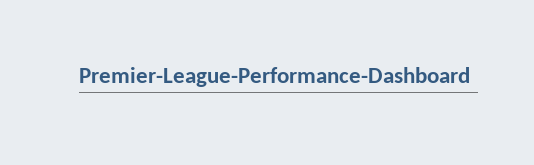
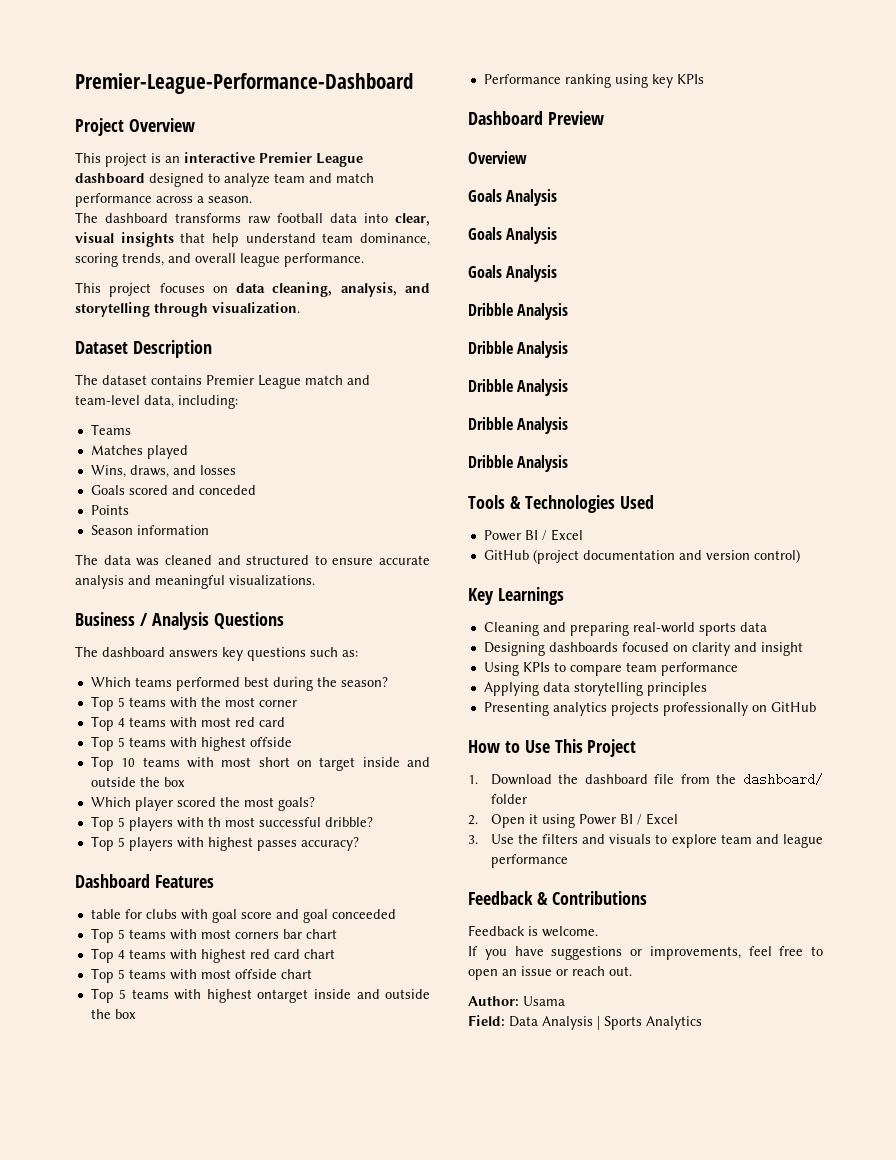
(470, 77) none -> [75,118,195,136] [75,152,363,167] [75,173,374,187] [75,193,252,207] [75,212,430,226] [75,232,430,247] [75,253,364,267] [75,282,430,297] [75,302,300,317] [75,340,212,358] [75,374,370,389] [75,395,238,409] [90,424,131,435] [90,445,188,459] [90,465,236,478] [90,485,256,495] [90,505,129,515] [90,525,209,535] [75,554,430,566] [75,575,315,589] [75,612,284,630] [75,646,358,661] [90,677,388,691] [90,696,297,711] [90,716,285,731] [90,736,292,751] [90,756,431,771] [90,777,185,787] [90,797,315,811] [90,816,373,831] [90,836,359,851] [75,874,214,888] [90,909,396,923] [90,928,337,943] [90,948,335,963] [90,968,312,983] [90,988,430,1003] [90,1009,136,1019] [483,74,704,88] [468,111,604,125] [468,151,527,164] [468,189,558,206] [468,227,558,244] [468,265,558,282] [468,303,569,320] [468,341,569,358] [468,379,569,396] [468,417,569,434] [468,455,569,472] [468,495,654,513] [483,529,583,541] [483,549,800,564] [468,587,564,605] [483,622,767,636] [483,642,803,656] [483,662,738,676] [483,682,707,696] [483,702,816,716] [468,739,637,757] [468,773,823,786] [490,794,527,804] [468,813,678,828] [468,834,824,848] [490,854,568,868] [468,891,647,905] [468,925,598,937] [468,946,823,960] [468,966,632,980] [468,996,565,1006] [468,1015,702,1030] // Project Overview // This project is an interactive Premier League dashboard designed to analyze team and match performance across a season. // The dashboard transforms raw football data into clear, visual insights that help understand team dominance, scoring trends, and overall league performance. // This project focuses on data cleaning, analysis, and storytelling through visualization. // Dataset Description // The dataset contains Premier League match and team-level data, including: // Teams // Matches played // Wins, draws, and losses // Goals scored and conceded // Points // Season information // The data was cleaned and structured to ensure accurate analysis and meaningful visualizations. // Business / Analysis Questions // The dashboard answers key questions such as: // Which teams performed best during the season? // Top 5 teams with the most corner // Top 4 teams with most red card // Top 5 teams with highest offside // Top 10 teams with most short on target inside and outside the box // Which player scored the most goals? // Top 5 players with th most successful dribble? // Top 5 players with highest passes accuracy? // Dashboard Features // table for clubs with goal score and goal conceeded // Top 5 teams with most corners bar chart // Top 4 teams with highest red card chart // Top 5 teams with most offside chart // Top 5 teams with highest ontarget inside and outside the box // Performance ranking using key KPIs // Dashboard Preview // Overview // Goals Analysis // Goals Analysis // Goals Analysis // Dribble Analysis // Dribble Analysis // Dribble Analysis // Dribble Analysis // Dribble Analysis // Tools & Technologies Used // Power BI / Excel // GitHub (project documentation and version control) // Key Learnings // Cleaning and preparing real-world sports data // Designing dashboards focused on clarity and insight // Using KPIs to compare team performance // Applying data storytelling principles // Presenting analytics projects professionally on GitHub // How to Use This Project // 1. Download the dashboard file from the dashboard/ folder // 2. Open it using Power BI / Excel // 3. Use the filters and visuals to explore team and league performance // Feedback & Contributions // Feedback is welcome. // If you have suggestions or improvements, feel free to open an issue or reach out. // Author: Usama // Field: Data Analysis | Sports Analytics

